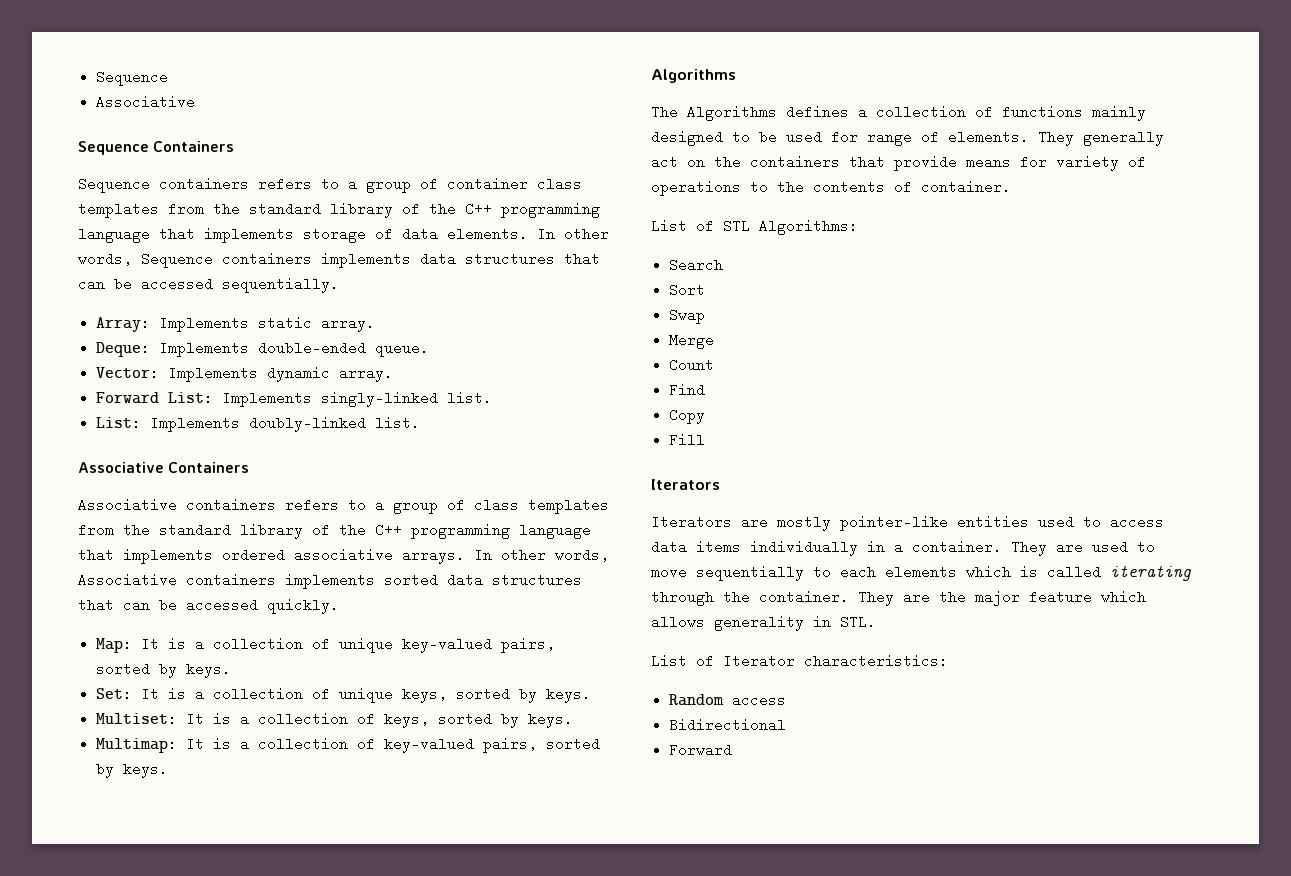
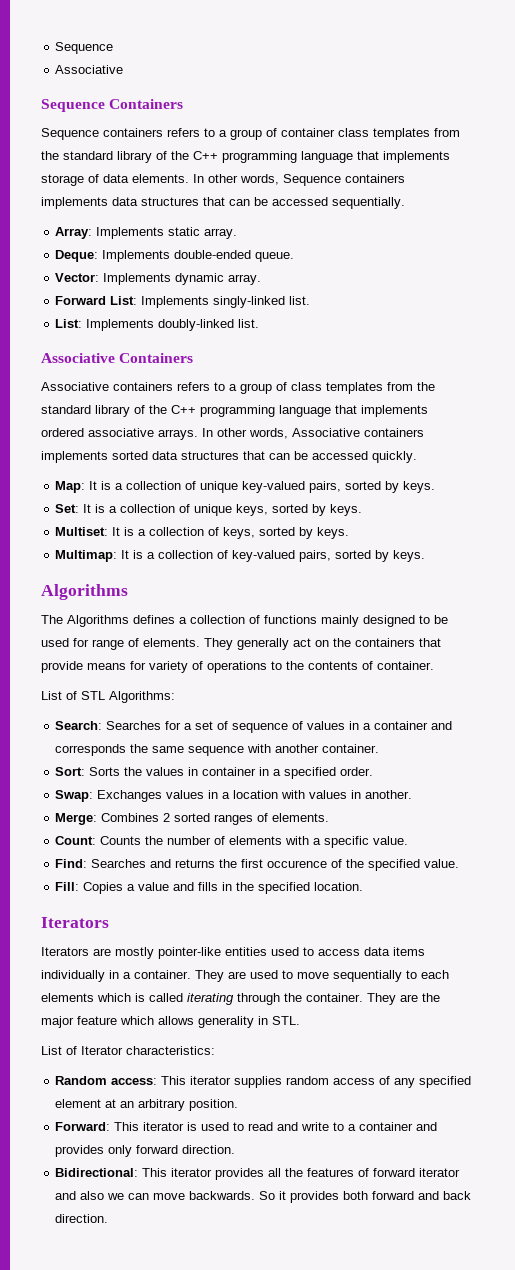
[669,258,724,272] [669,283,706,297] [669,308,706,324] [669,333,715,349] [669,358,715,372] [669,383,706,397] [669,408,706,424] [669,433,706,447] Search // Sort // Swap // Merge // Count // Find // Copy // Fill -> [55,721,453,733] [55,744,380,756] [55,767,374,779] [55,790,413,802] [55,813,330,825] [55,836,409,848] [55,859,460,871] [55,882,364,894] Search: Searches for a set of sequence of values in a container and corresponds the same sequence with another container. // Sort: Sorts the values in container in a specified order. // Swap: Exchanges values in a location with values in another. // Merge: Combines 2 sorted ranges of elements. // Count: Counts the number of elements with a specific value. // Find: Searches and returns the first occurence of the specified value. // Fill: Copies a value and fills in the specified location.
[732,693,787,707] [669,718,787,732] [669,743,733,757] access // Bidirectional // Forward -> [111,1076,472,1088] [55,1099,239,1111] [55,1122,438,1131] [55,1145,236,1157] [55,1168,461,1180] [55,1191,472,1203] [55,1214,109,1223] access: This iterator supplies random access of any specified element at an arbitrary position. // Forward: This iterator is used to read and write to a container and provides only forward direction. // Bidirectional: This iterator provides all the features of forward iterator and also we can move backwards. So it provides both forward and back direction.

